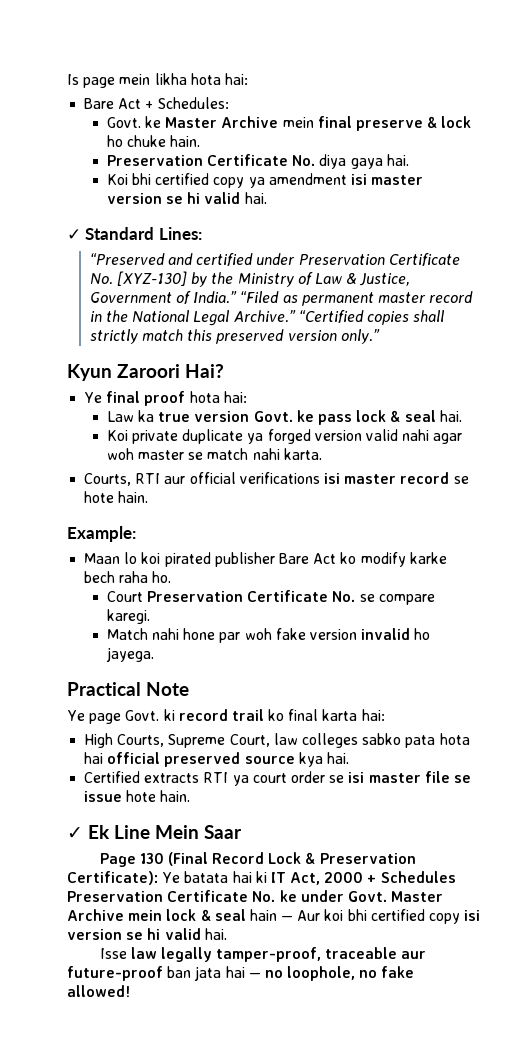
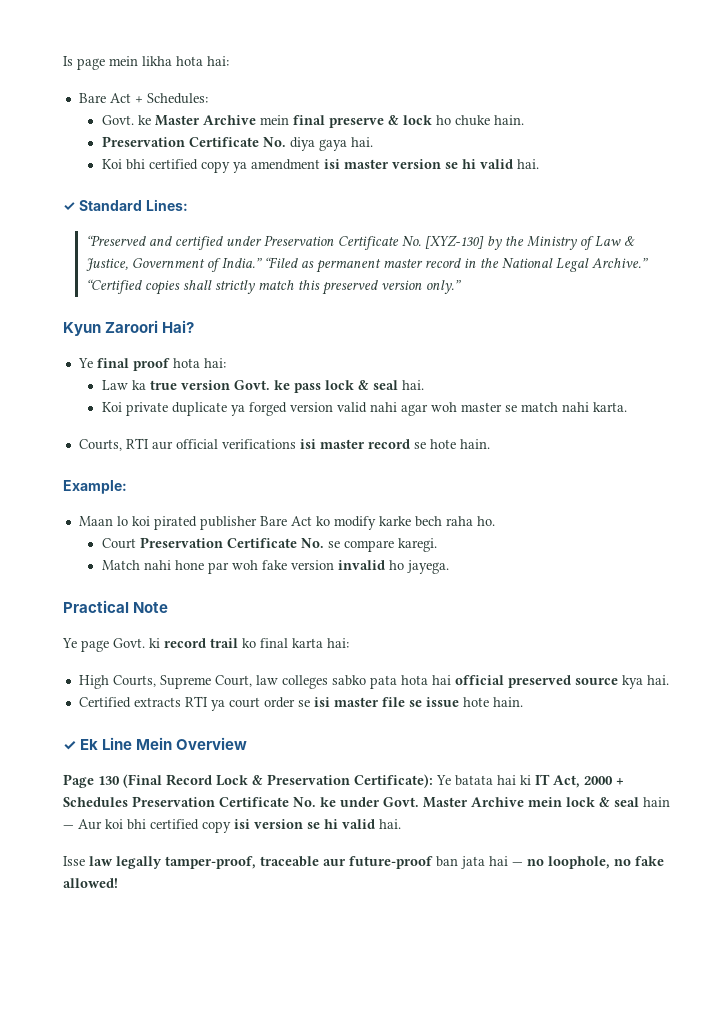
[204,825,242,839] Saar -> [176,737,248,750] Overview

